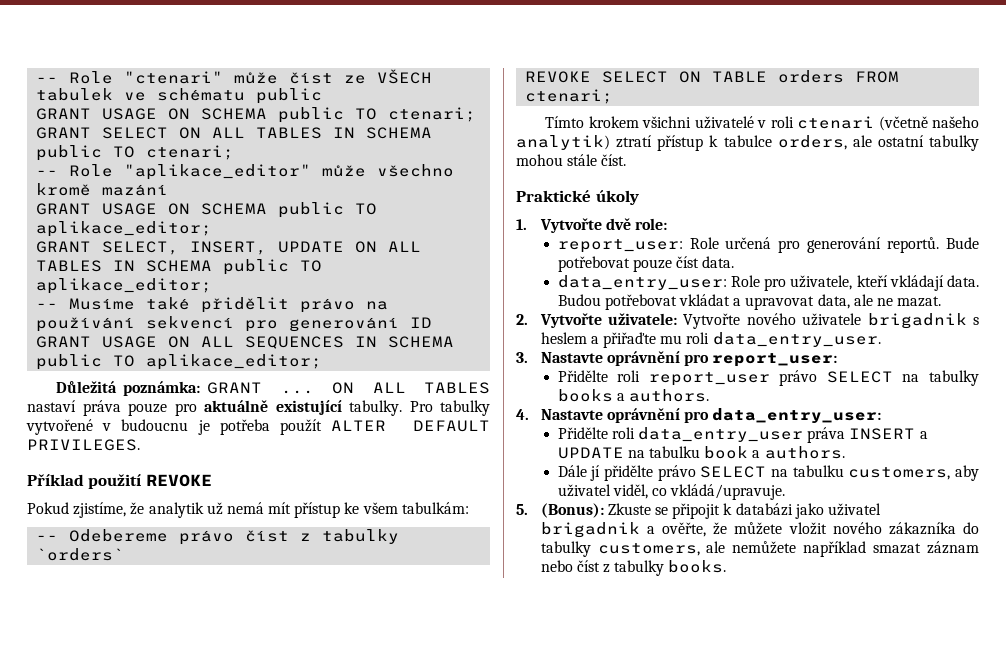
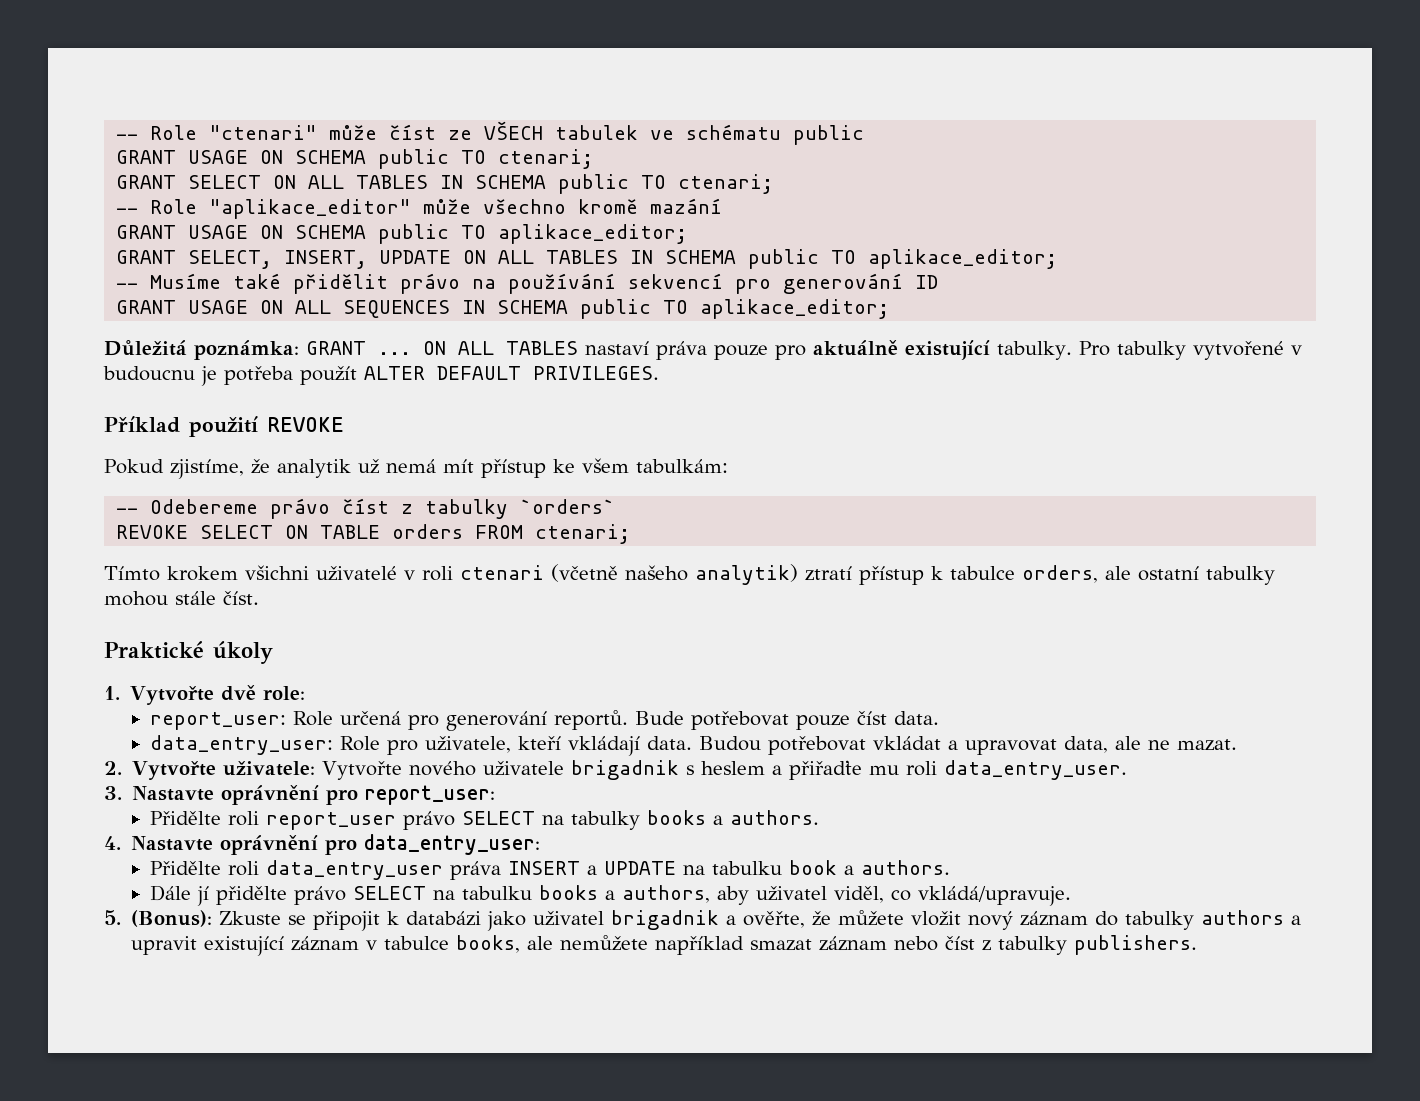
[848,467,951,480] customers, -> [539,885,711,903] books a authors,
[832,522,979,535] [540,541,700,557] nového zákazníka do tabulky customers, -> [968,910,1302,930] [131,935,521,956] nový záznam do tabulky authors a upravit existující záznam v tabulce books,
[668,560,727,573] books. -> [1074,935,1198,955] publishers.

